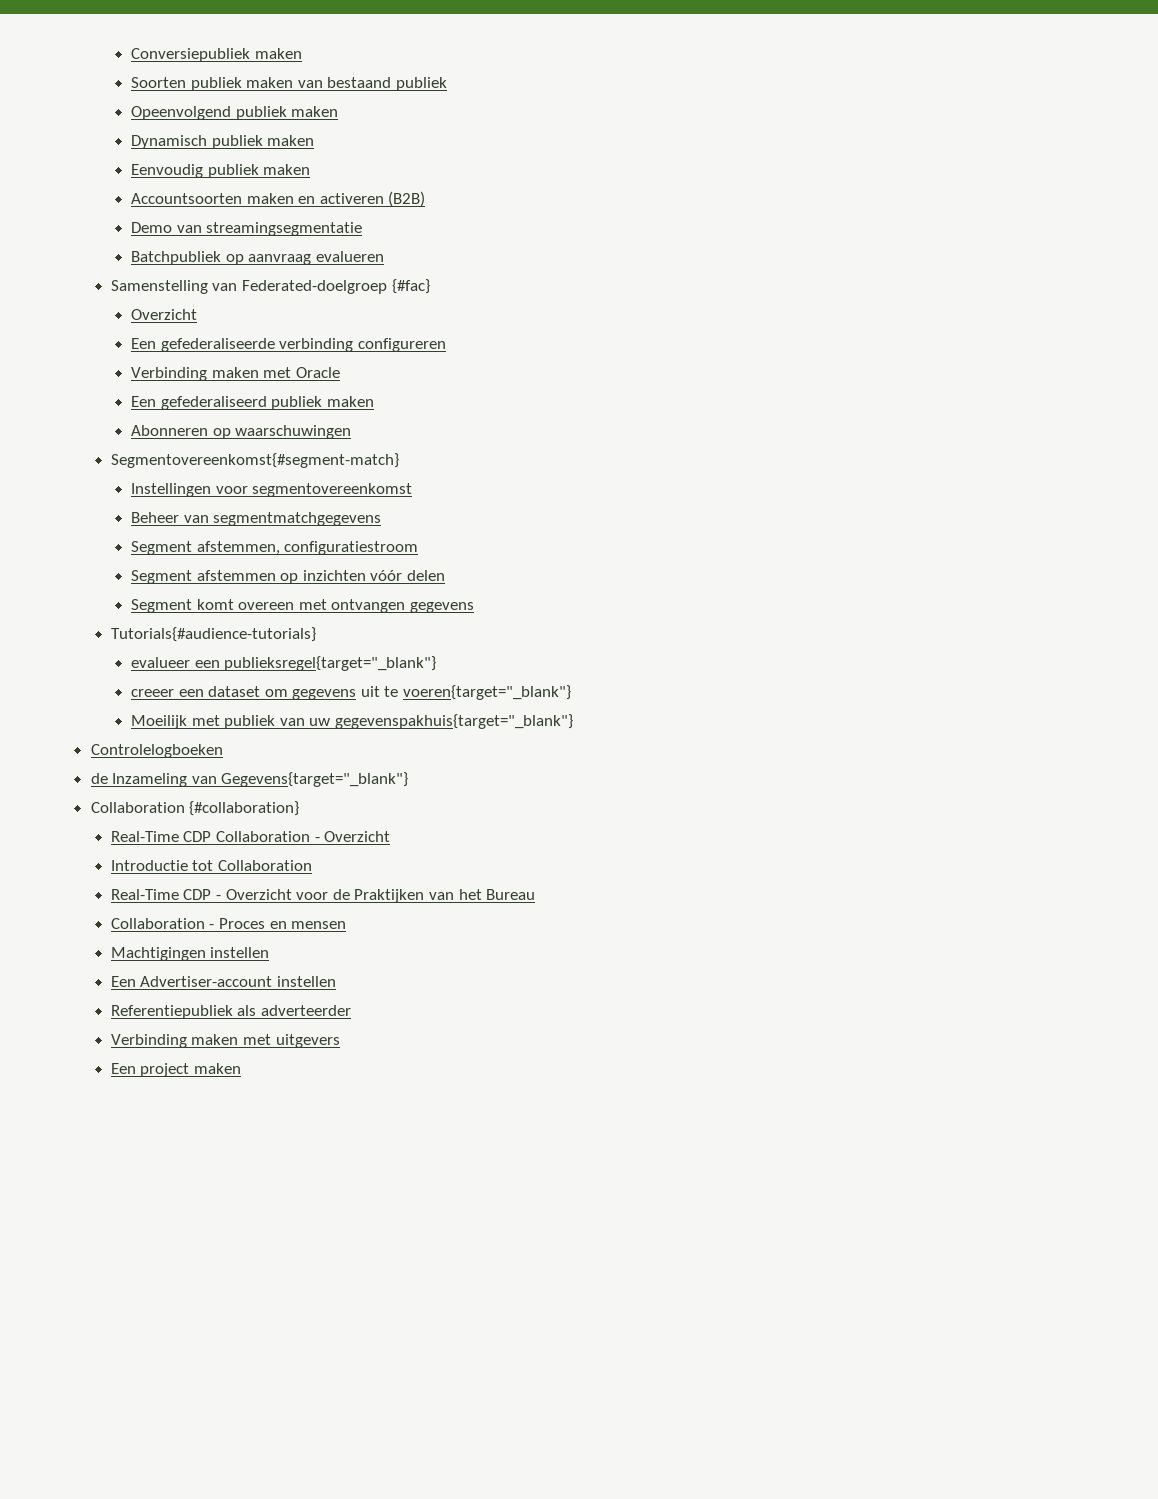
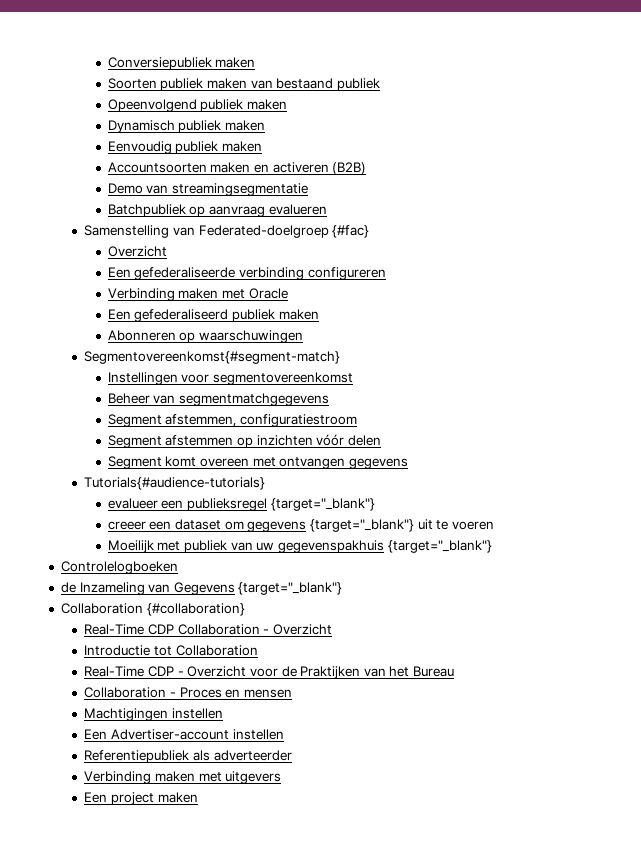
[224,656,437,671] publieksregel{target="_blank"} -> [186,498,375,511] publieksregel {target="_blank"}
(357, 694) none -> [309,519,414,532] {target="_blank"}
[403,685,572,700] voeren{target="_blank"} -> [451,521,494,530] voeren
[334,714,573,729] gegevenspakhuis{target="_blank"} -> [277,540,492,553] gegevenspakhuis {target="_blank"}
[221,772,409,787] Gegevens{target="_blank"} -> [173,582,343,595] Gegevens {target="_blank"}

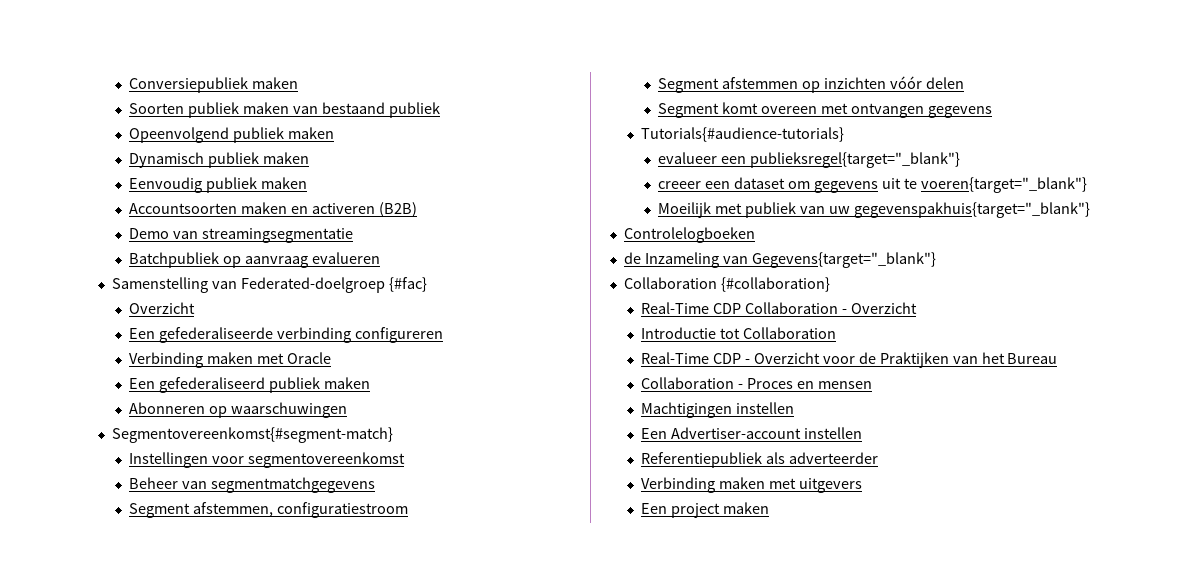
[186,498,375,511] publieksregel {target="_blank"} -> [750,152,961,168] publieksregel{target="_blank"}
[309,519,414,532] {target="_blank"} -> (879, 187) none
[451,521,494,530] voeren -> [920,177,1087,193] voeren{target="_blank"}
[277,540,492,553] gegevenspakhuis {target="_blank"} -> [854,202,1091,218] gegevenspakhuis{target="_blank"}
[173,582,343,595] Gegevens {target="_blank"} -> [751,252,936,268] Gegevens{target="_blank"}

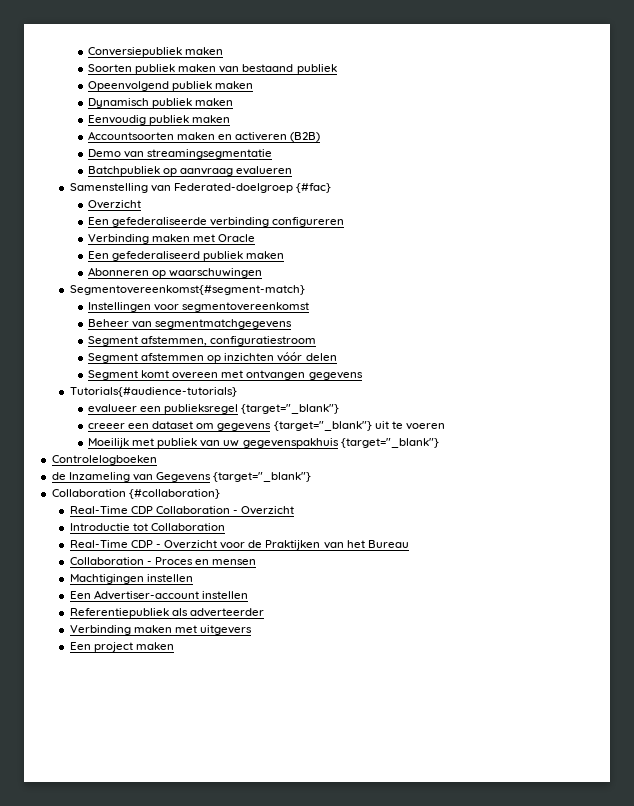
[750,152,961,168] publieksregel{target="_blank"} -> [164,404,340,414] publieksregel {target="_blank"}
(879, 187) none -> [273,421,372,431] {target="_blank"}
[920,177,1087,193] voeren{target="_blank"} -> [405,423,445,430] voeren
[854,202,1091,218] gegevenspakhuis{target="_blank"} -> [242,438,439,448] gegevenspakhuis {target="_blank"}
[751,252,936,268] Gegevens{target="_blank"} -> [155,472,312,482] Gegevens {target="_blank"}

